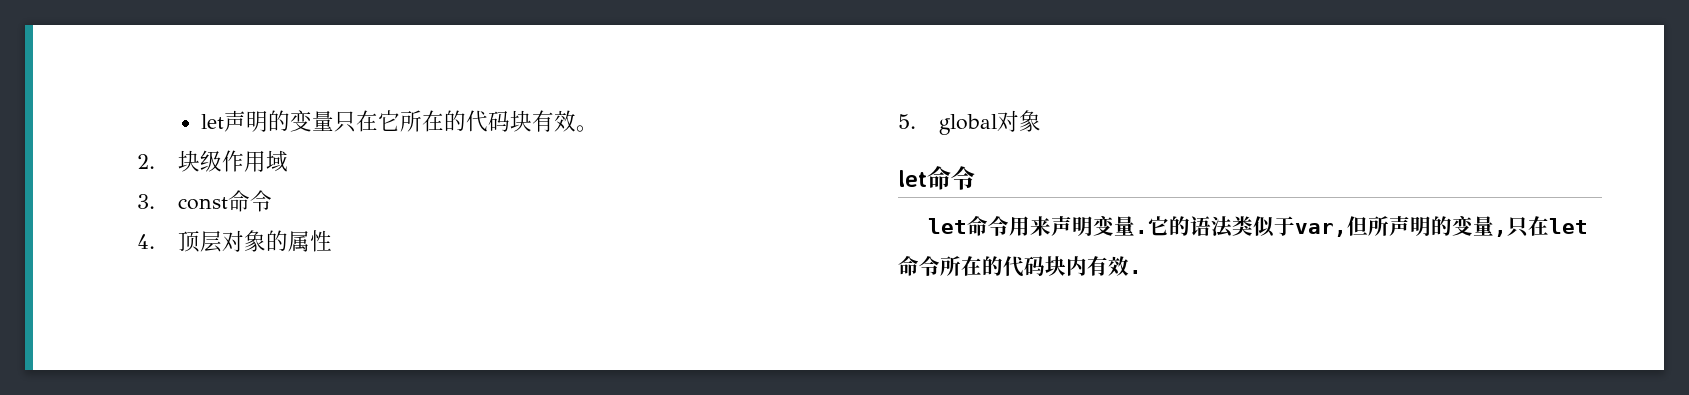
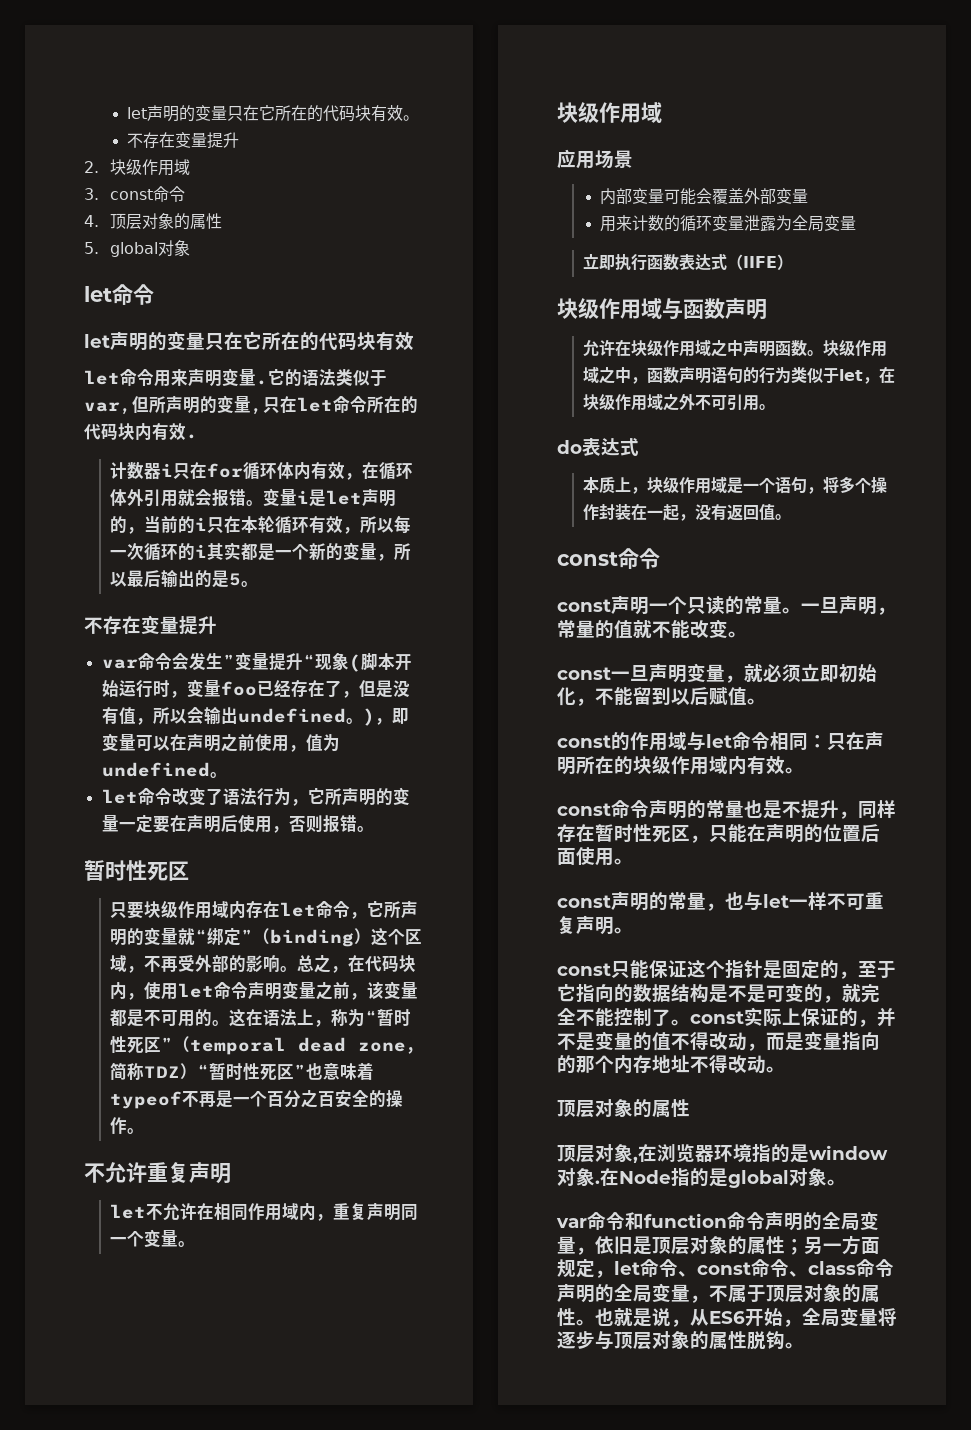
(599, 128) none -> [127,132,240,149] // 不存在变量提升
(975, 178) none -> [84,331,414,351] // let声明的变量只在它所在的代码块有效
(1142, 272) none -> [109,462,413,480] [109,488,396,507] [109,515,411,534] [109,542,411,561] [109,569,258,588] [84,615,217,635] [101,652,412,672] [101,679,410,698] [101,706,409,726] [101,733,340,752] [101,762,227,778] [101,787,410,806] [101,815,374,833] [84,860,189,881] [109,900,418,919] [109,927,422,947] [109,955,416,973] [109,981,418,1000] [109,1008,411,1027] [109,1036,423,1055] [109,1062,374,1081] [109,1089,403,1109] [109,1117,144,1134] [84,1162,231,1184] [109,1202,418,1221] [109,1229,195,1247] [557,102,662,123] [557,149,633,169] [600,188,809,205] [600,215,857,232] [582,253,793,271] [557,298,767,320] [582,339,887,357] [582,366,895,384] [582,393,775,411] [557,438,639,456] [582,476,887,494] [582,503,791,521] [557,548,660,569] [557,595,896,615] [557,619,747,639] [557,663,877,683] [557,687,766,706] [557,731,884,751] [557,755,804,775] [557,799,896,819] [557,823,880,843] [557,847,633,866] [557,891,884,911] [557,915,633,935] [557,959,896,979] [557,983,880,1003] [557,1007,896,1027] [557,1031,880,1051] [557,1055,785,1074] [557,1099,690,1118] [557,1143,888,1163] [557,1167,846,1188] [556,1211,879,1231] [557,1235,880,1255] [557,1259,894,1278] [557,1283,880,1303] [557,1307,897,1327] [557,1331,804,1350] // 计数器i只在for循环体内有效，在循环体外引用就会报错。变量i是let声明的，当前的i只在本轮循环有效，所以每一次循环的i其实都是一个新的变量，所以最后输出的是5。 // 不存在变量提升 // var命令会发生”变量提升“现象(脚本开始运行时，变量foo已经存在了，但是没有值，所以会输出undefined。)，即变量可以在声明之前使用，值为undefined。 // let命令改变了语法行为，它所声明的变量一定要在声明后使用，否则报错。 // 暂时性死区 // 只要块级作用域内存在let命令，它所声明的变量就“绑定”（binding）这个区域，不再受外部的影响。总之，在代码块内，使用let命令声明变量之前，该变量都是不可用的。这在语法上，称为“暂时性死区”（temporal dead zone，简称TDZ）“暂时性死区”也意味着typeof不再是一个百分之百安全的操作。 // 不允许重复声明 // let不允许在相同作用域内，重复声明同一个变量。 // 块级作用域 // 应用场景 // 内部变量可能会覆盖外部变量 // 用来计数的循环变量泄露为全局变量 // 立即执行函数表达式（IIFE） // 块级作用域与函数声明 // 允许在块级作用域之中声明函数。块级作用域之中，函数声明语句的行为类似于let，在块级作用域之外不可引用。 // do表达式 // 本质上，块级作用域是一个语句，将多个操作封装在一起，没有返回值。 // const命令 // const声明一个只读的常量。一旦声明，常量的值就不能改变。 // const一旦声明变量，就必须立即初始化，不能留到以后赋值。 // const的作用域与let命令相同：只在声明所在的块级作用域内有效。 // const命令声明的常量也是不提升，同样存在暂时性死区，只能在声明的位置后面使用。 // const声明的常量，也与let一样不可重复声明。 // const只能保证这个指针是固定的，至于它指向的数据结构是不是可变的，就完全不能控制了。const实际上保证的，并不是变量的值不得改动，而是变量指向的那个内存地址不得改动。 // 顶层对象的属性 // 顶层对象,在浏览器环境指的是window对象.在Node指的是global对象。 // var命令和function命令声明的全局变量，依旧是顶层对象的属性；另一方面规定，let命令、const命令、class命令声明的全局变量，不属于顶层对象的属性。也就是说，从ES6开始，全局变量将逐步与顶层对象的属性脱钩。

